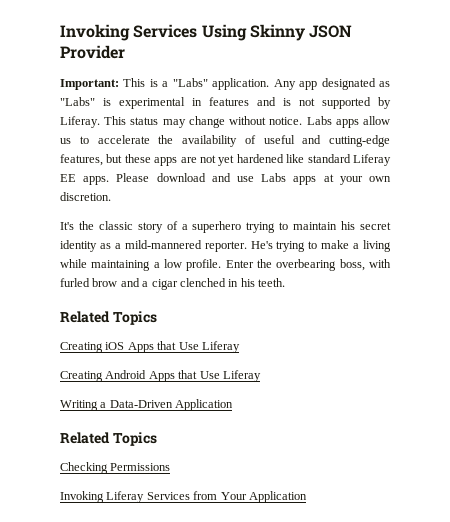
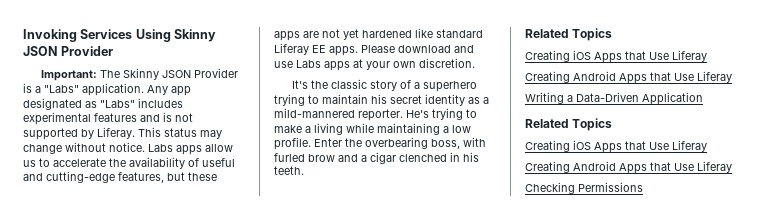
[123,78,146,87] This -> [100,68,239,80] The Skinny JSON Provider
[103,97,202,109] is experimental in -> [138,98,183,108] [23,112,91,125] includes experimental
[60,462,171,474] [60,491,307,503] Checking Permissions // Invoking Liferay Services from Your Application -> [525,140,707,153] [525,161,732,174] [525,182,643,194] Creating iOS Apps that Use Liferay // Creating Android Apps that Use Liferay // Checking Permissions

